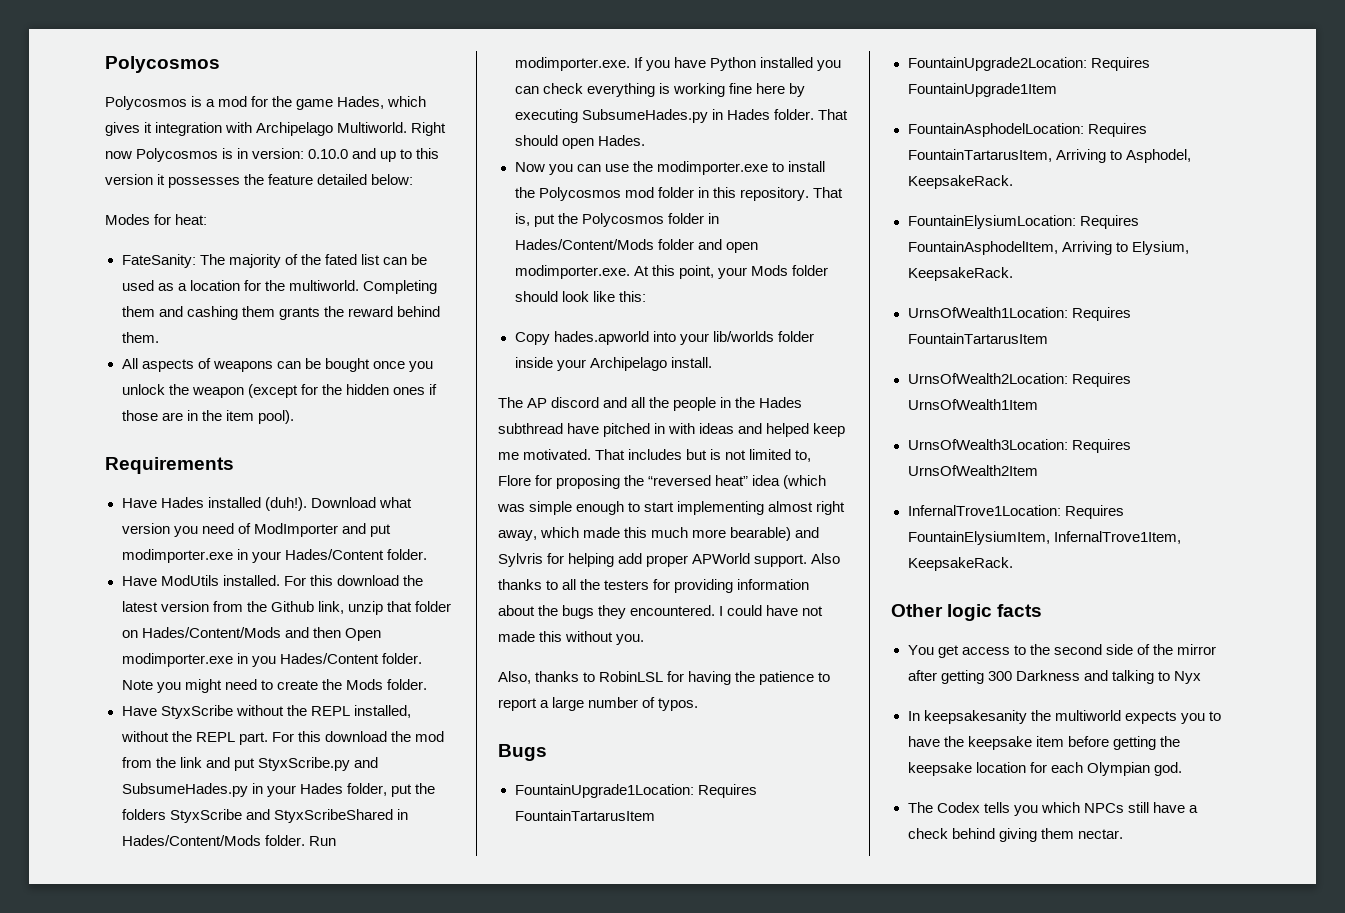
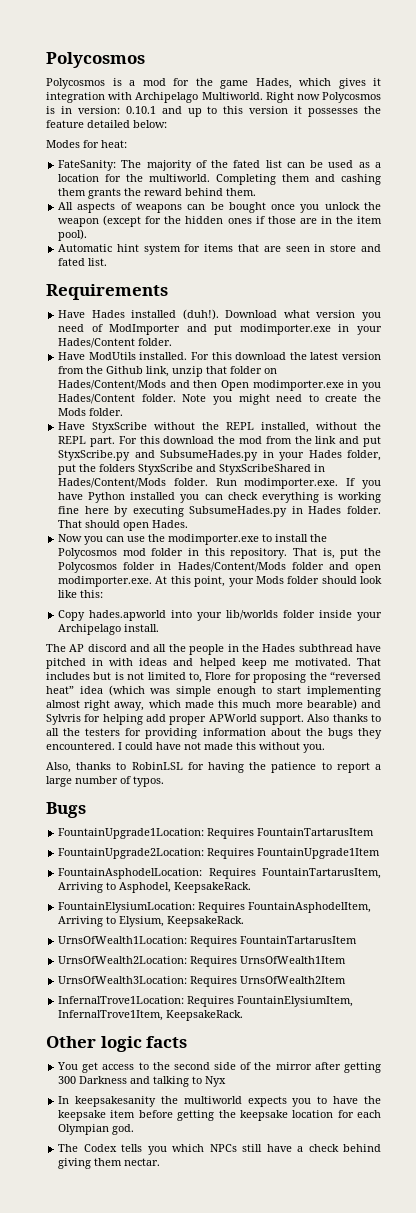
[308,149,349,159] 0.10.0 -> [125,106,156,114] 0.10.1
(294, 417) none -> [58,244,381,255] [58,258,108,266] // Automatic hint system for items that are seen in store and fated list.

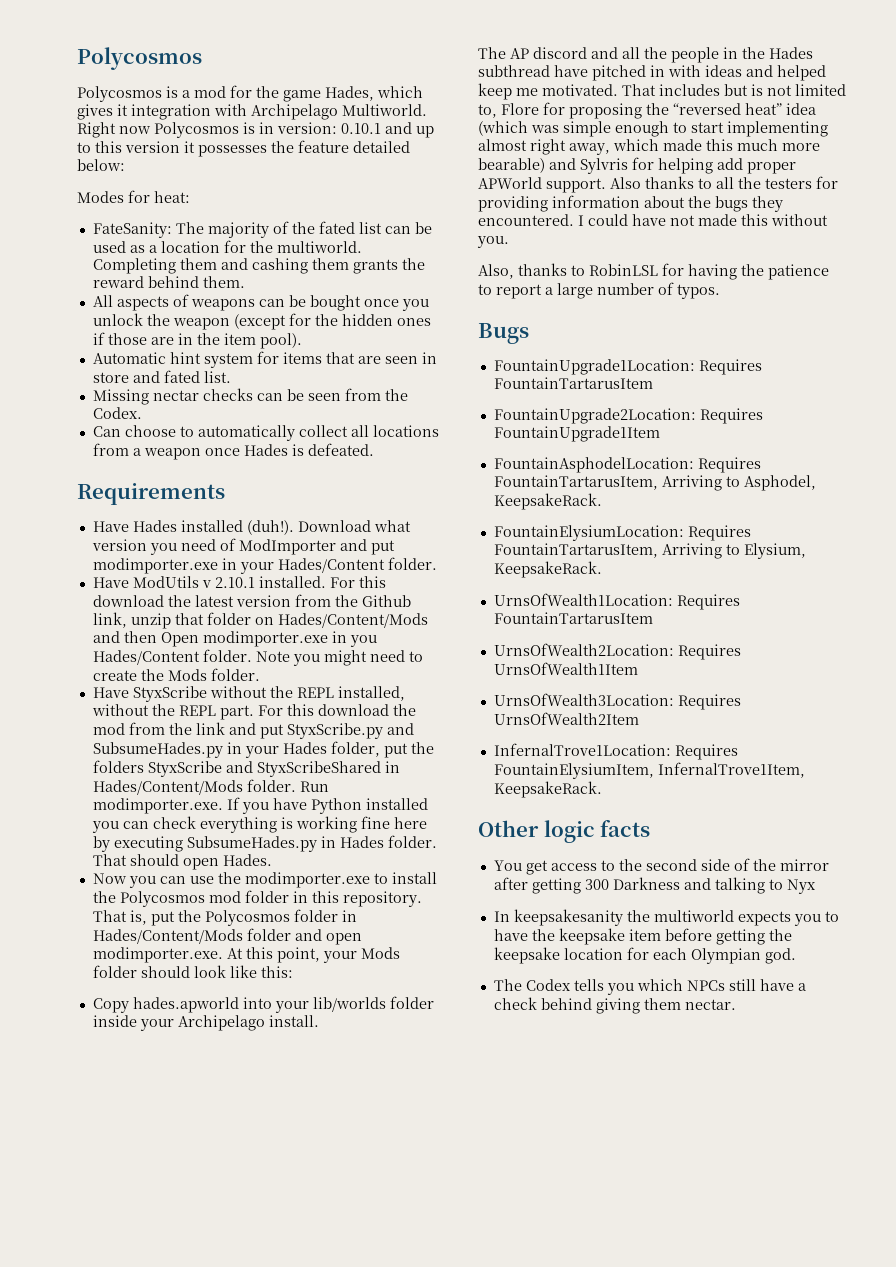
(108, 262) none -> [92,388,408,405] [92,407,142,419] [92,425,439,441] [92,443,374,460] // Missing nectar checks can be seen from the Codex. // Can choose to automatically collect all locations from a weapon once Hades is defeated.
(136, 356) none -> [201,577,255,588] v 2.10.1
[248,902,372,913] FountainAsphodelItem, -> [493,543,658,558] FountainTartarusItem,

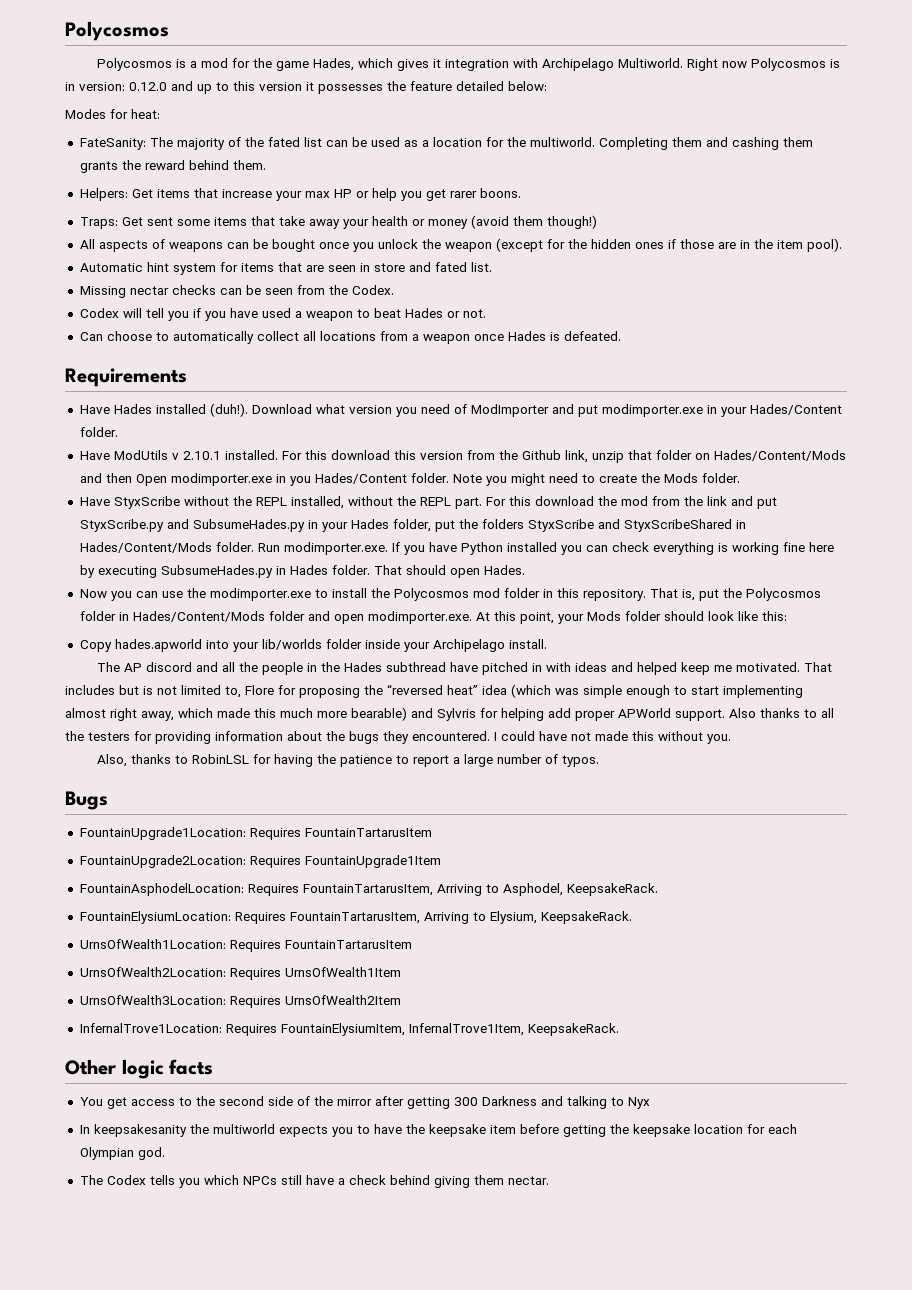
[341,123,381,134] 0.10.1 -> [129,82,167,91] 0.12.0
(245, 282) none -> [79,188,521,201] [79,215,597,229] // Helpers: Get items that increase your max HP or help you get rarer boons. // Traps: Get sent some items that take away your health or money (avoid them though!)
(142, 413) none -> [79,308,486,321] // Codex will tell you if you have used a weapon to beat Hades or not.
[167,595,234,607] the latest -> [393,450,416,460] this

